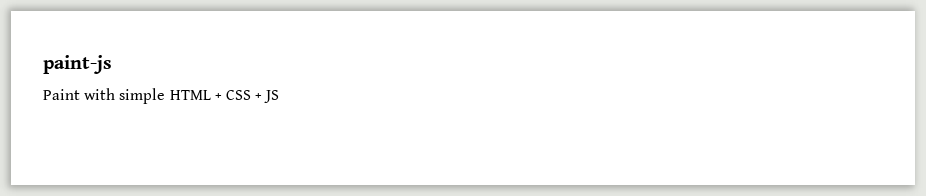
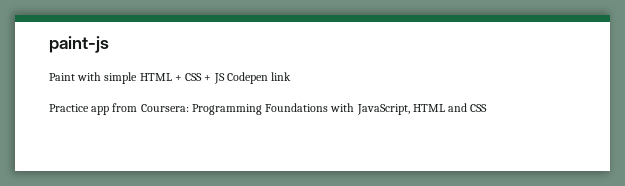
(280, 96) none -> [226,72,292,84] [49,103,488,115] Codepen link // Practice app from Coursera: Programming Foundations with JavaScript, HTML and CSS

